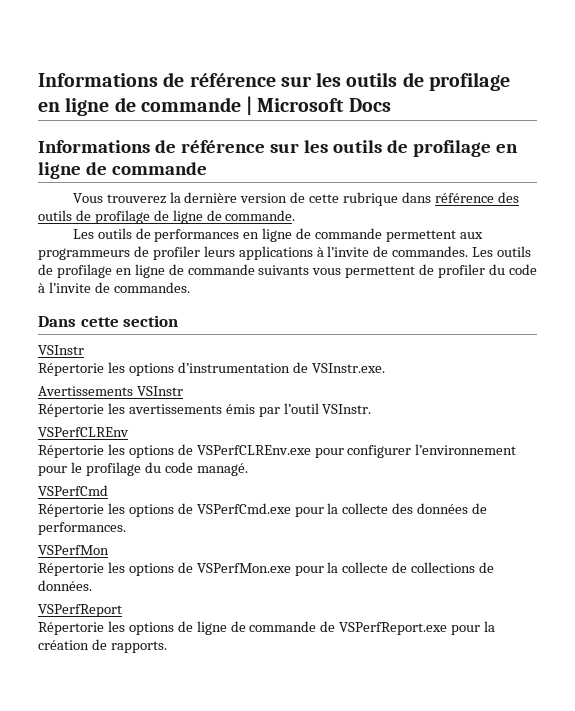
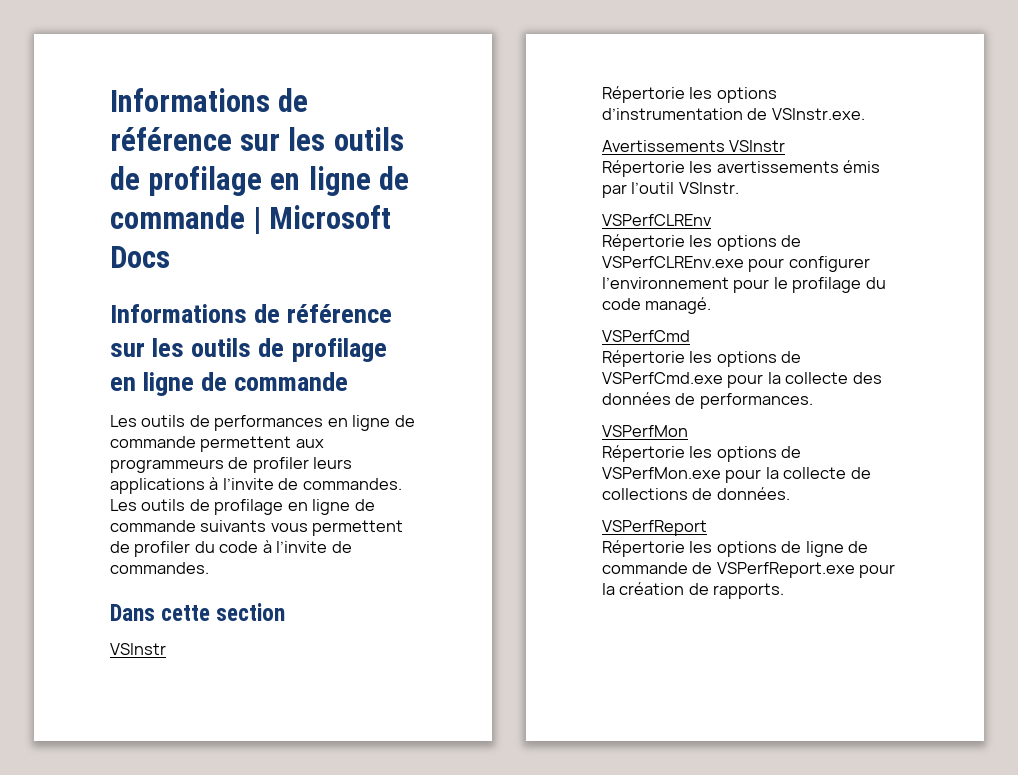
[72,192,519,206] [38,210,296,224] // Vous trouverez la dernière version de cette rubrique dans référence des outils de profilage de ligne de commande. -> (349, 381) none

